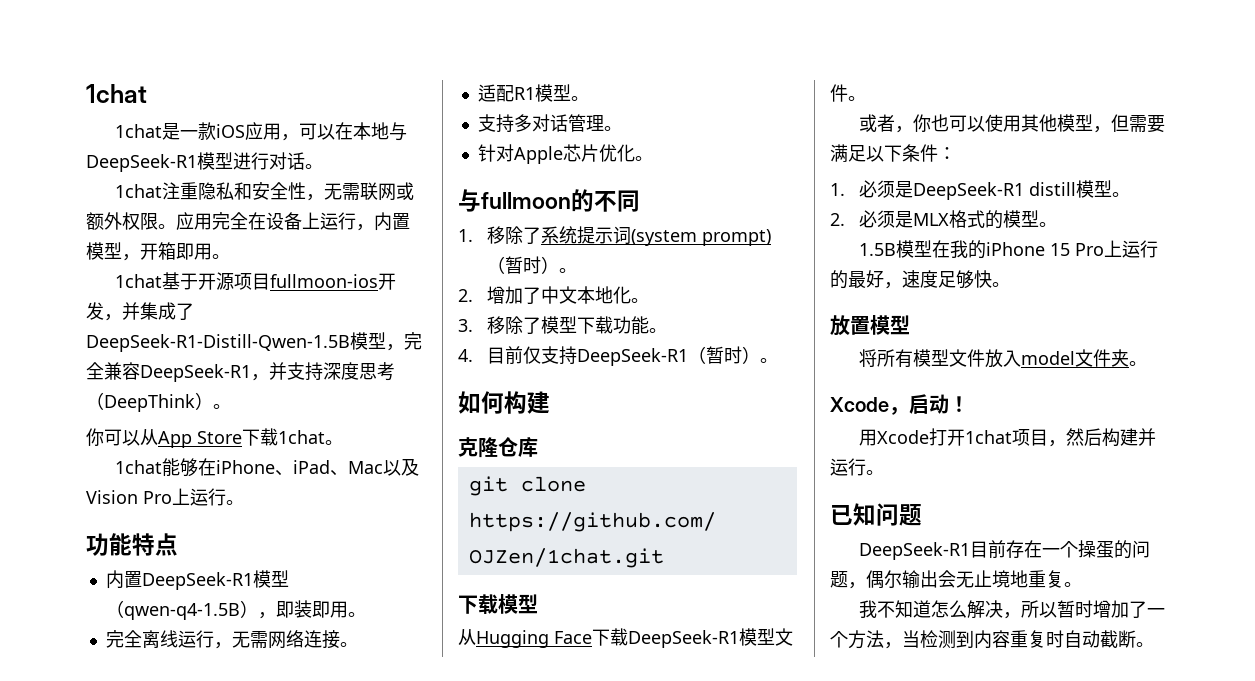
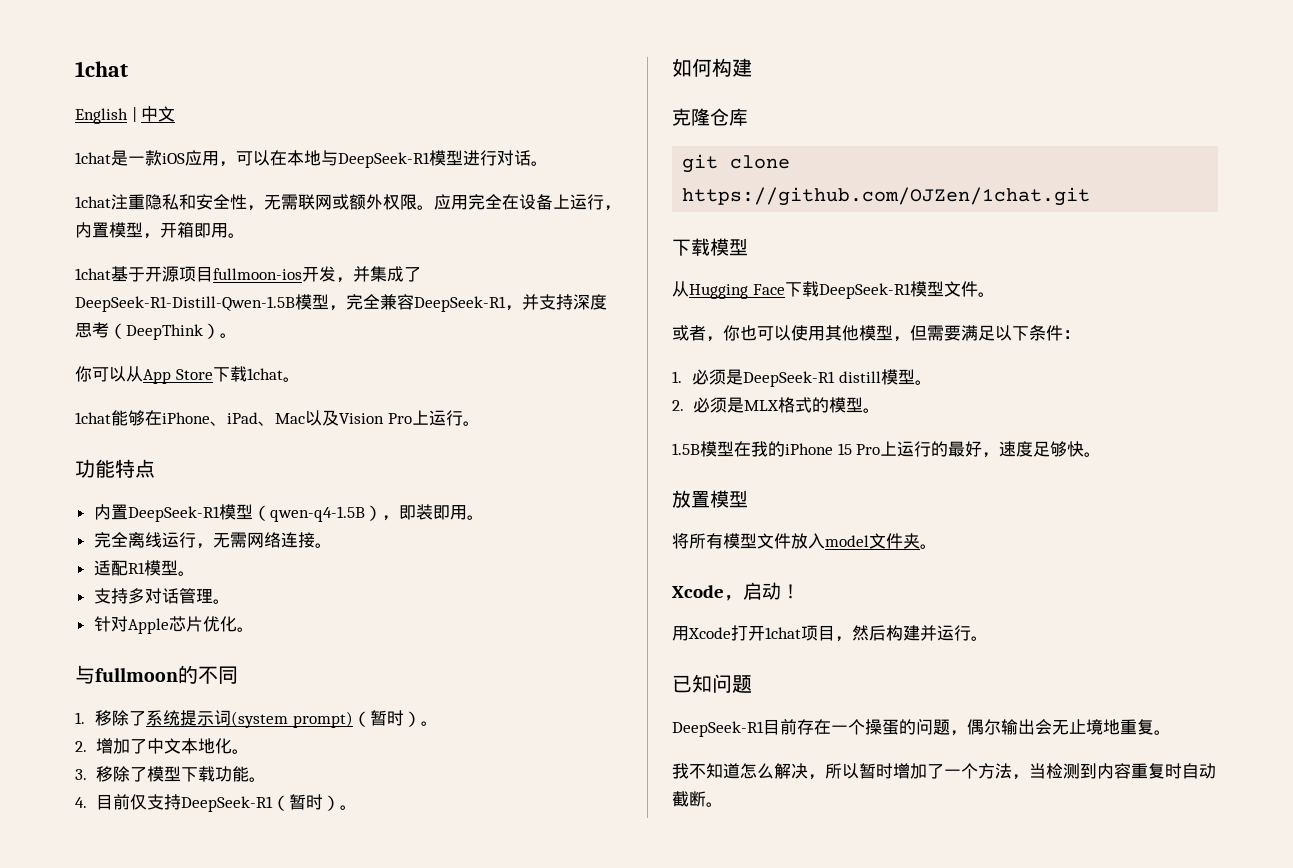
[86,84,147,103] 1chat -> [75,61,128,77] [75,106,176,124] 1chat // English | 中文

